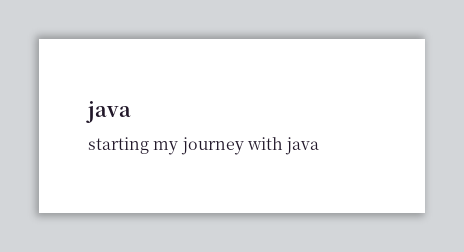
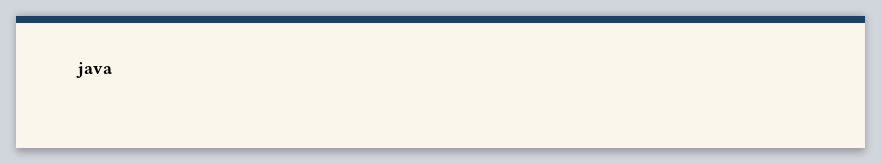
[86,101,131,123] [88,137,320,155] java // starting my journey with java -> [76,62,113,78] java

